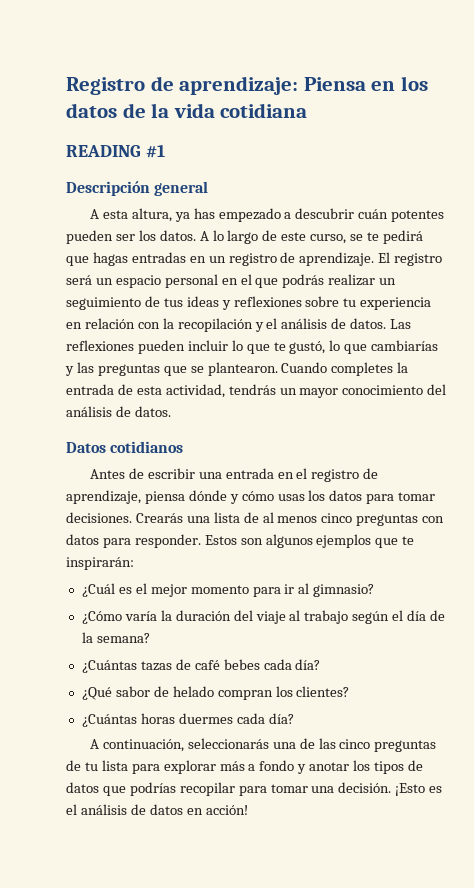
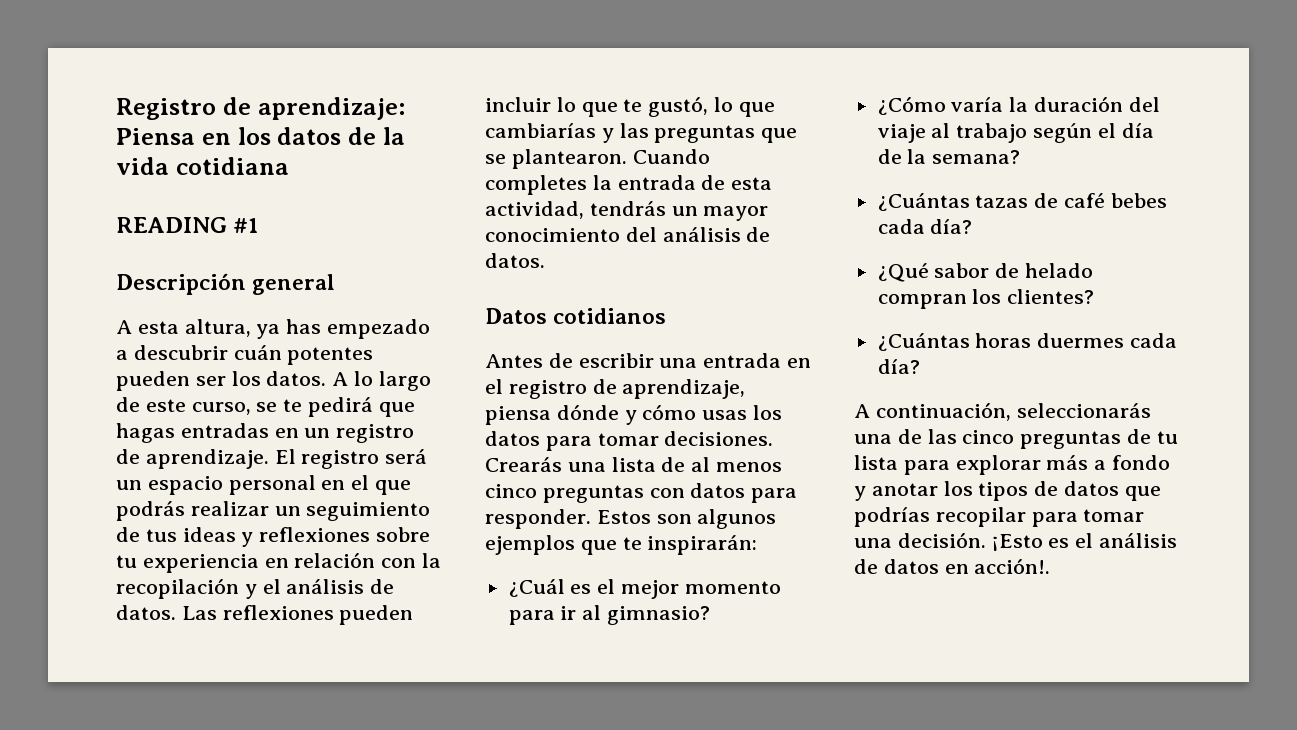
[205,805,248,815] acción! -> [974,558,1051,574] acción!.

